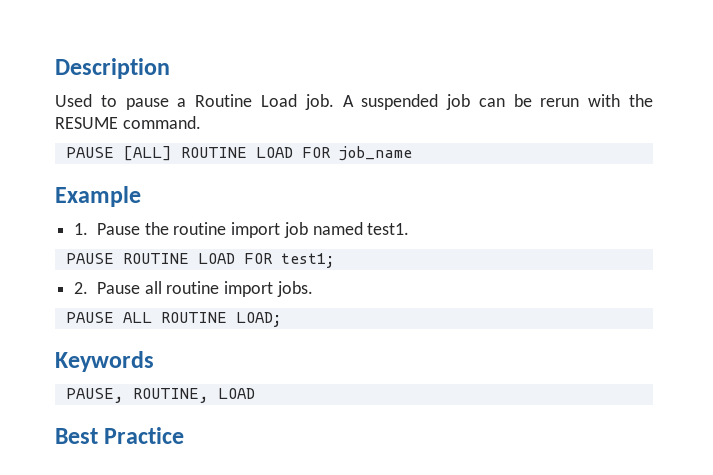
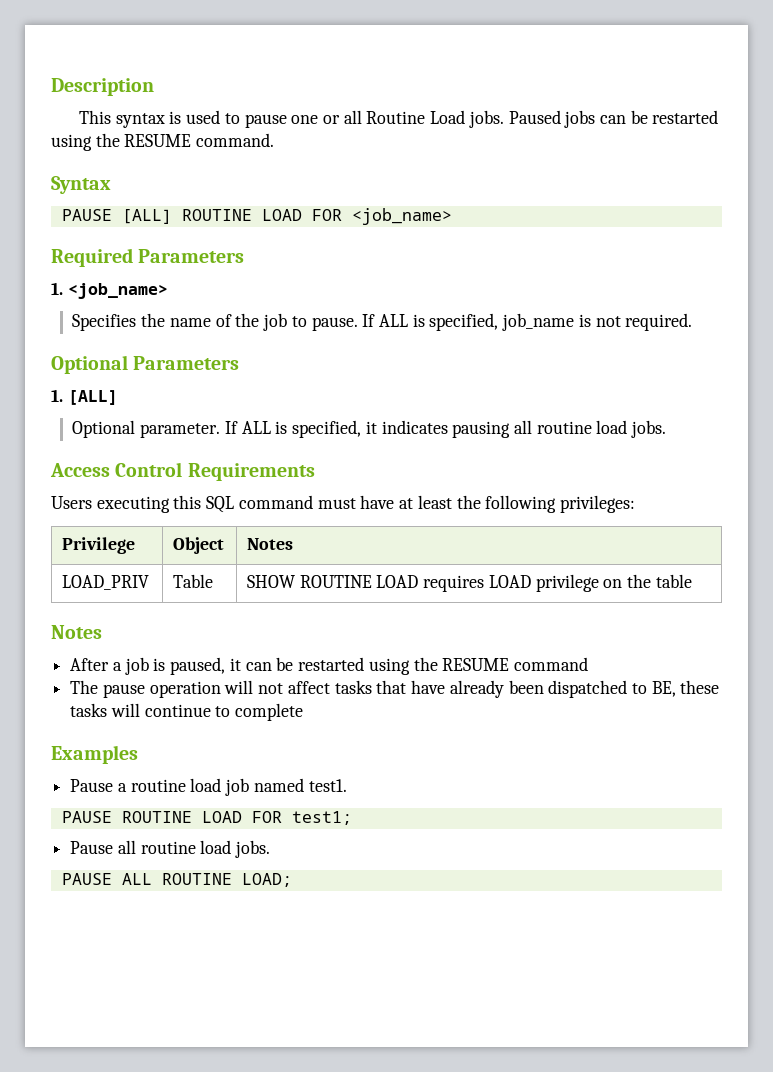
[55,94,621,110] Used to pause a Routine Load job. A suspended job can be rerun with -> [78,110,719,128] [51,134,92,151] This syntax is used to pause one or all Routine Load jobs. Paused jobs can be restarted using
(201, 122) none -> [51,176,111,194] // Syntax
[338,146,412,161] [55,186,141,207] [74,222,281,238] job_name // Example // 1. Pause the routine import -> [351,208,452,225] [51,248,245,267] [51,282,168,299] [72,313,693,331] [51,355,240,374] [51,389,118,405] [72,420,667,438] [50,462,315,481] [51,495,635,513] [61,537,135,554] [172,537,224,554] [246,538,293,550] [61,575,149,590] [172,574,213,588] [246,574,692,592] [51,625,102,639] [70,657,588,675] [70,680,720,698] [70,703,304,721] [51,745,138,764] [70,778,222,792] <job_name> // Required Parameters // 1. <job_name> // Specifies the name of the job to pause. If ALL is specified, job_name is not required. // Optional Parameters // 1. [ALL] // Optional parameter. If ALL is specified, it indicates pausing all routine load jobs. // Access Control Requirements // Users executing this SQL command must have at least the following privileges: // Privilege | Object | Notes // LOAD_PRIV | Table | SHOW ROUTINE LOAD requires LOAD privilege on the table // Notes // After a job is paused, it can be restarted using the RESUME command // The pause operation will not affect tasks that have already been dispatched to BE, these tasks will continue to complete // Examples // Pause a routine load
[74,282,89,294] 2. -> (352, 818) none
[224,281,274,297] import -> [200,840,232,854] load
[55,351,154,372] [65,388,255,403] [55,427,185,444] // Keywords // PAUSE, ROUTINE, LOAD // Best Practice -> (292, 880) none

